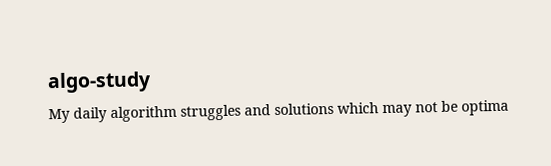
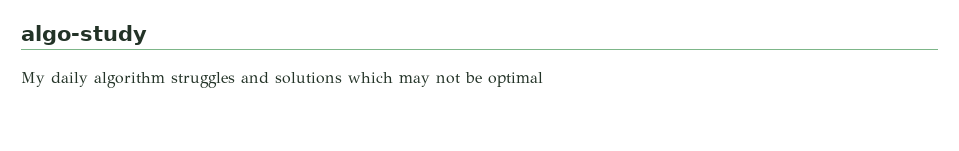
[461,99,509,116] optima -> [488,72,543,87] optimal

